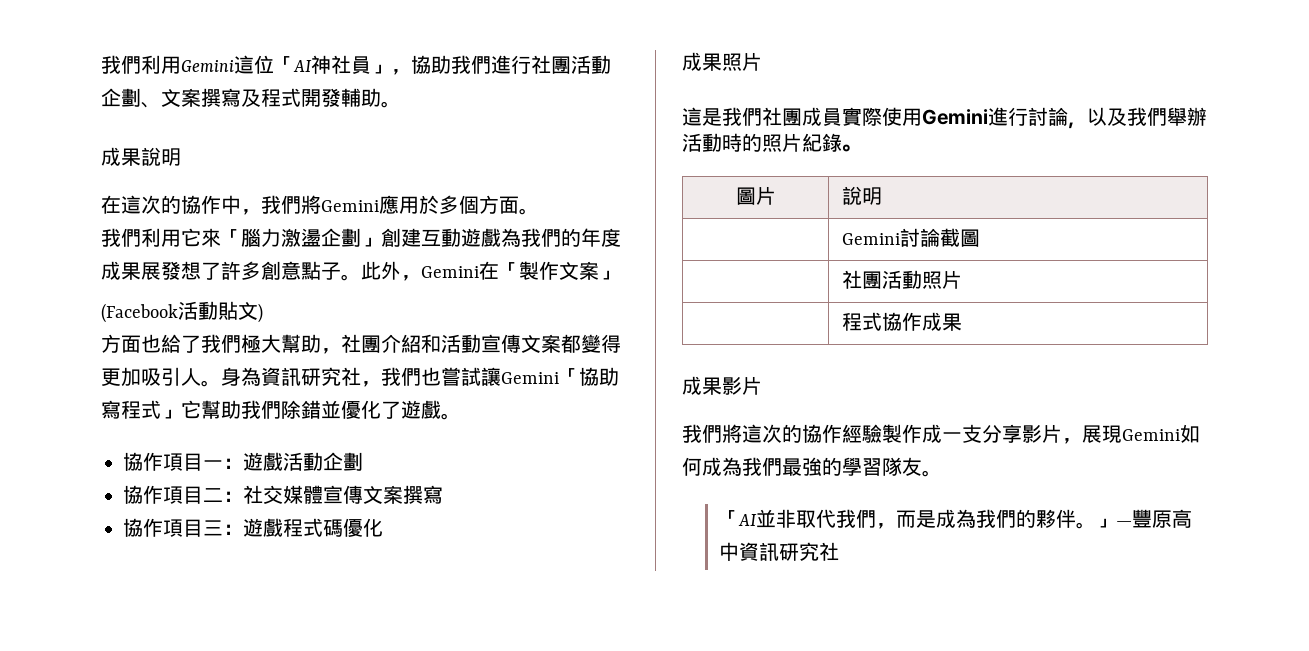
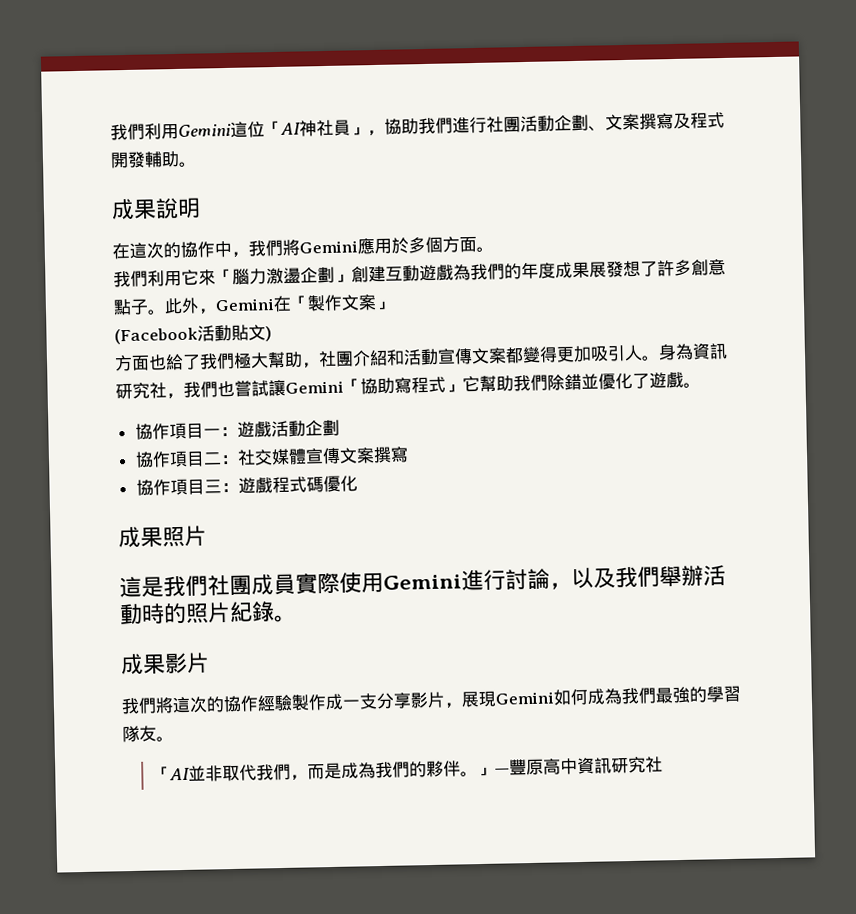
[735,186,776,205] [841,186,882,205] [841,228,980,247] [841,270,962,289] [841,312,962,331] // 圖片 | 說明 // | Gemini討論截圖 // | 社團活動照片 // | 程式協作成果 -> (297, 618) none

